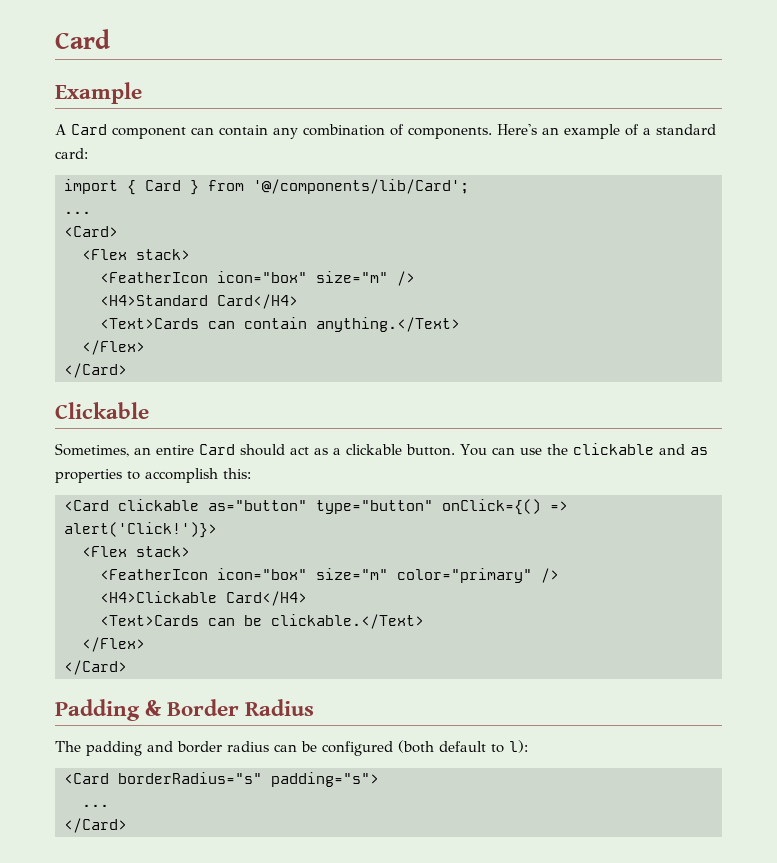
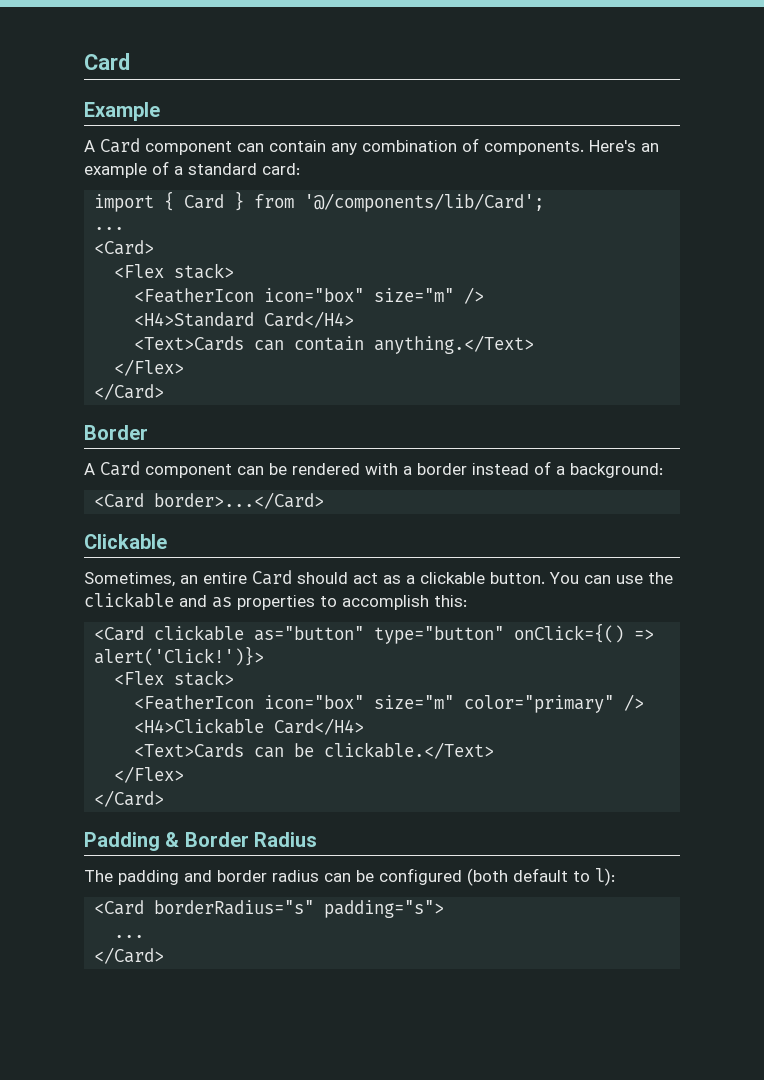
(127, 370) none -> [84,425,148,440] [84,461,663,478] [94,492,325,509] // Border // A Card component can be rendered with a border instead of a background: // <Card border>...</Card>

